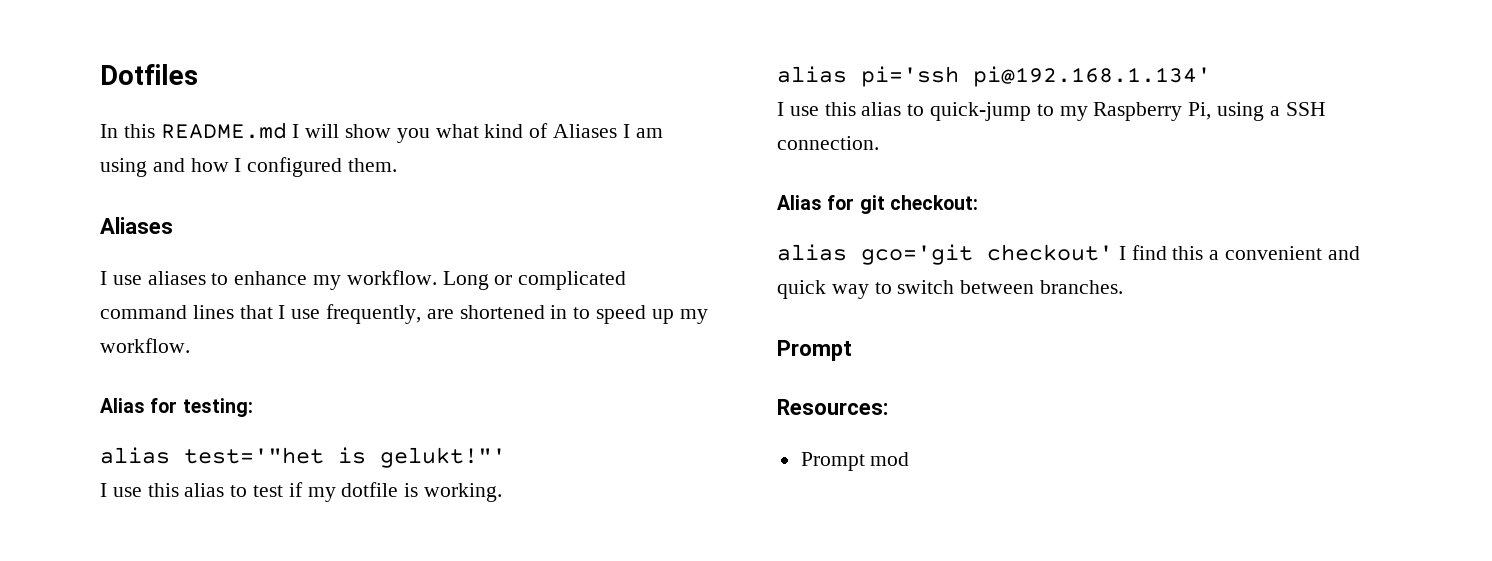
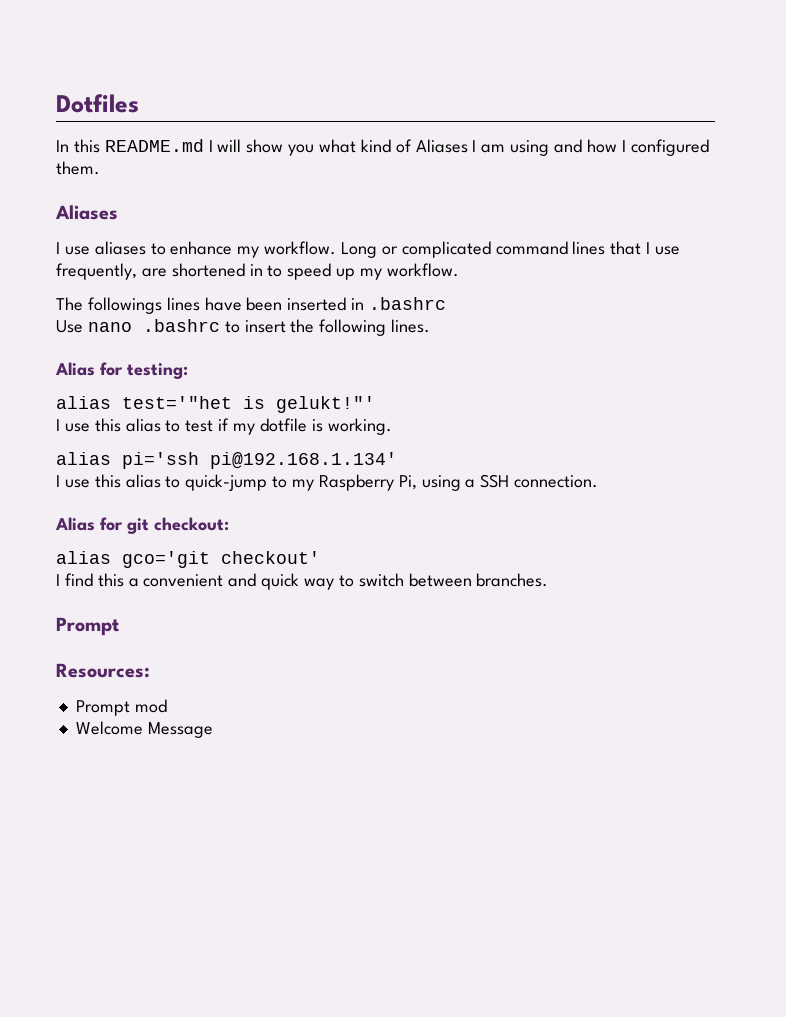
(190, 345) none -> [56,297,447,314] [56,319,431,336] // The followings lines have been inserted in .bashrc // Use nano .bashrc to insert the following lines.
(1113, 252) none -> (320, 557) //
(910, 459) none -> [75,721,213,738] // Welcome Message

